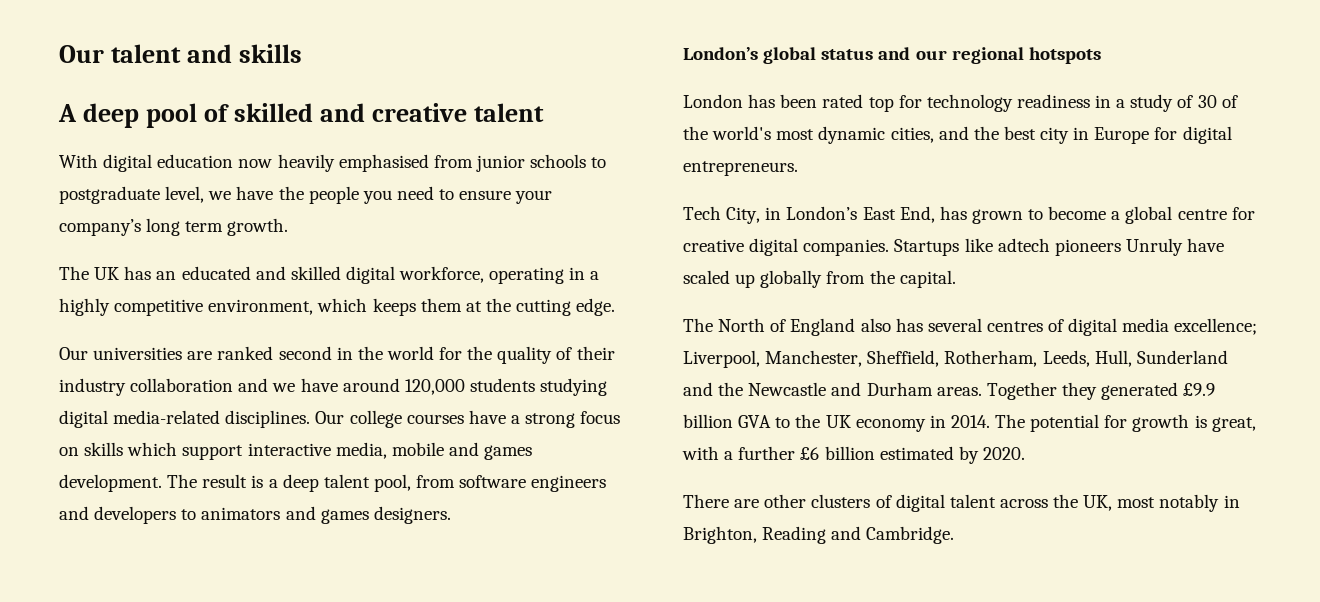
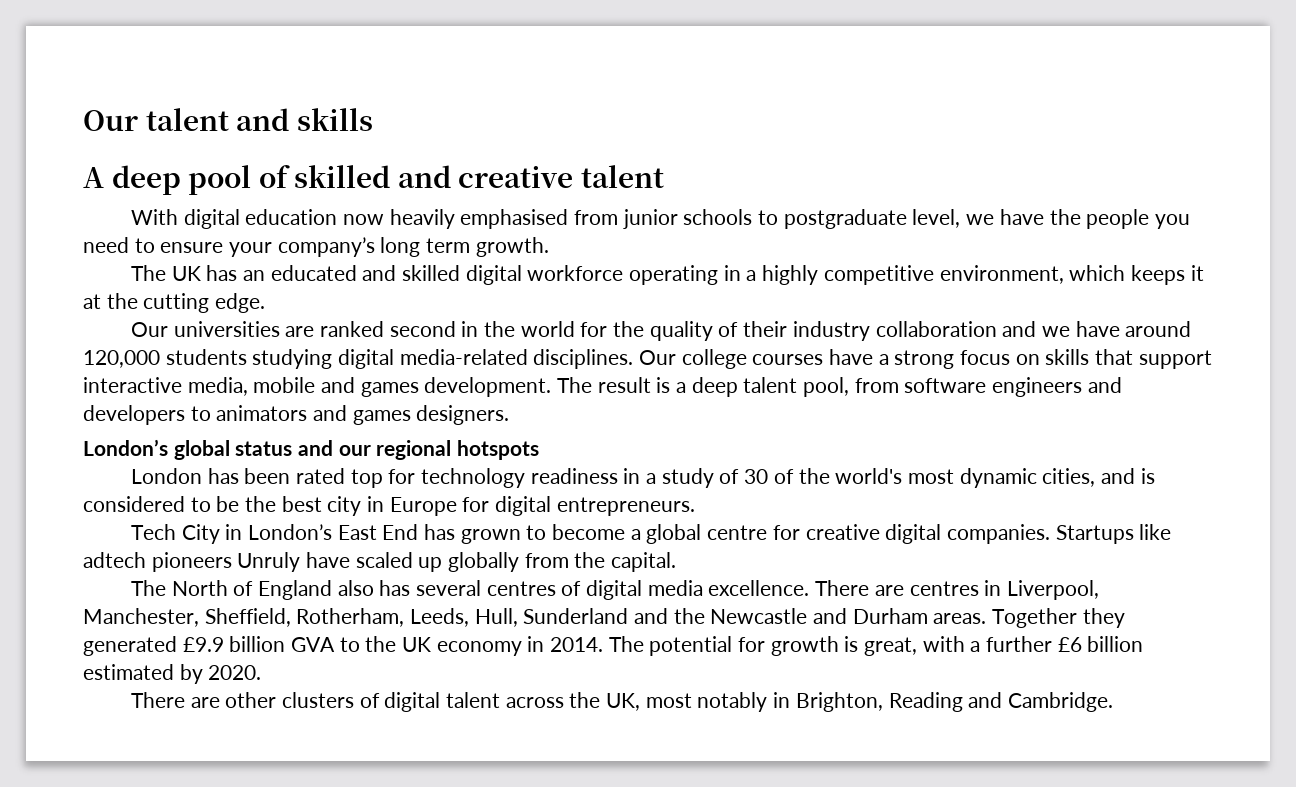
[399,266,485,283] workforce, -> [527,265,624,281] workforce
[420,298,462,312] them -> [1190,265,1204,281] it
[127,442,178,456] which -> [1095,349,1134,365] that
(969, 133) none -> [1140,468,1155,484] [83,496,240,512] is considered to be
[726,207,761,224] City, -> [181,524,220,544] City
[899,206,935,223] End, -> [382,524,419,540] End
[1174,318,1258,335] excellence; -> [708,580,1002,596] excellence. There are centres in

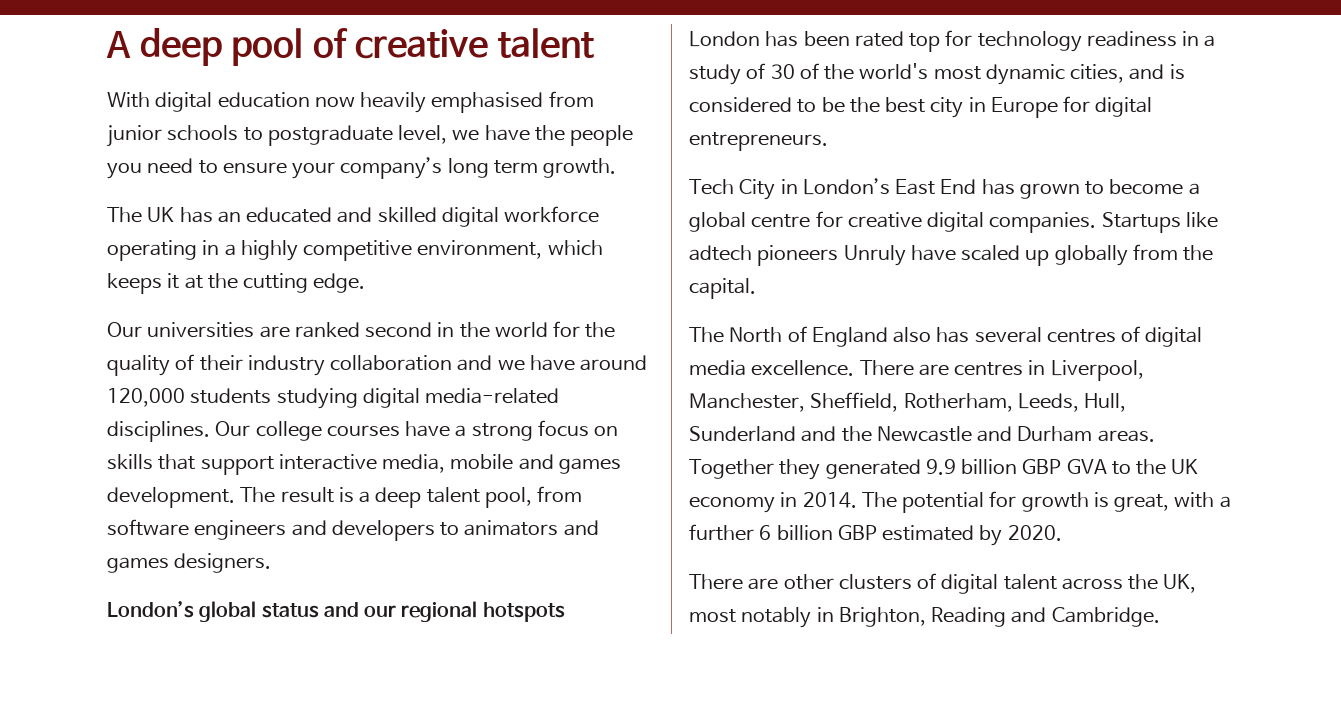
[83,108,373,131] Our talent and skills // -> (106, 44) none
[294,165,451,188] skilled and -> (348, 43) none
[182,636,286,652] £9.9 billion -> [925,459,1062,475] 9.9 billion GBP
[1057,636,1144,652] £6 billion -> [759,525,877,540] 6 billion GBP

